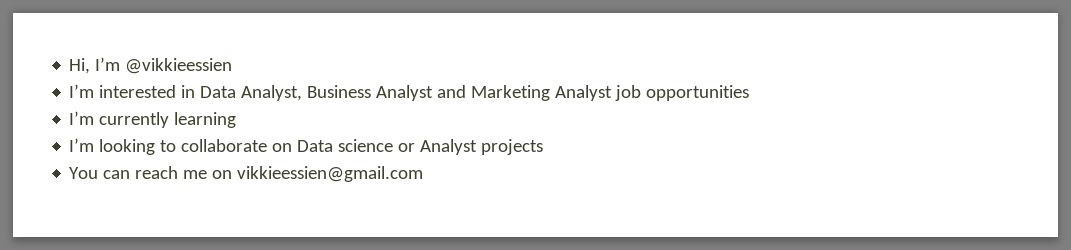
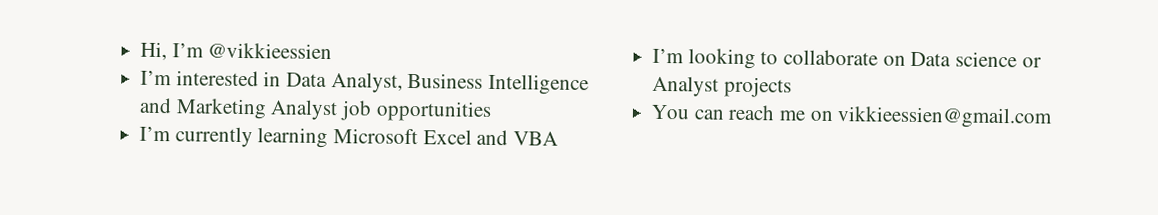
[376,85,434,101] Analyst -> [488,73,590,96] Intelligence
(237, 120) none -> [333,128,559,146] Microsoft Excel and VBA

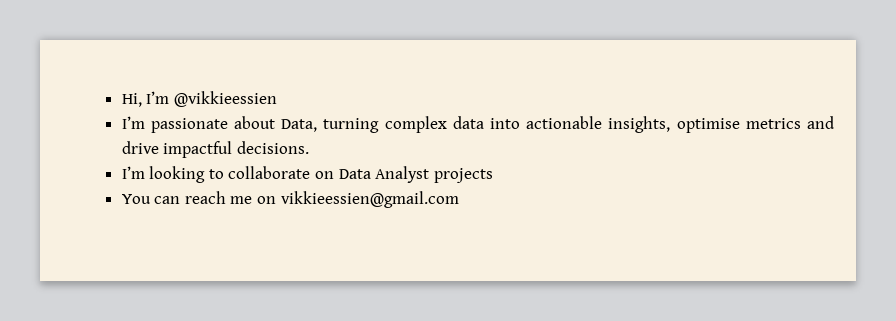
[175,70,590,96] [139,97,492,122] [139,126,559,149] interested in Data Analyst, Business Intelligence and Marketing Analyst job opportunities // I’m currently learning Microsoft Excel and VBA -> [150,116,834,133] [121,141,309,158] passionate about Data, turning complex data into actionable insights, optimise metrics and drive impactful decisions.
[955,51,1042,68] science or -> (371, 174) none

